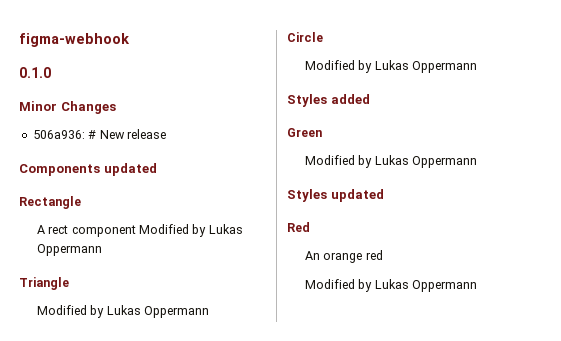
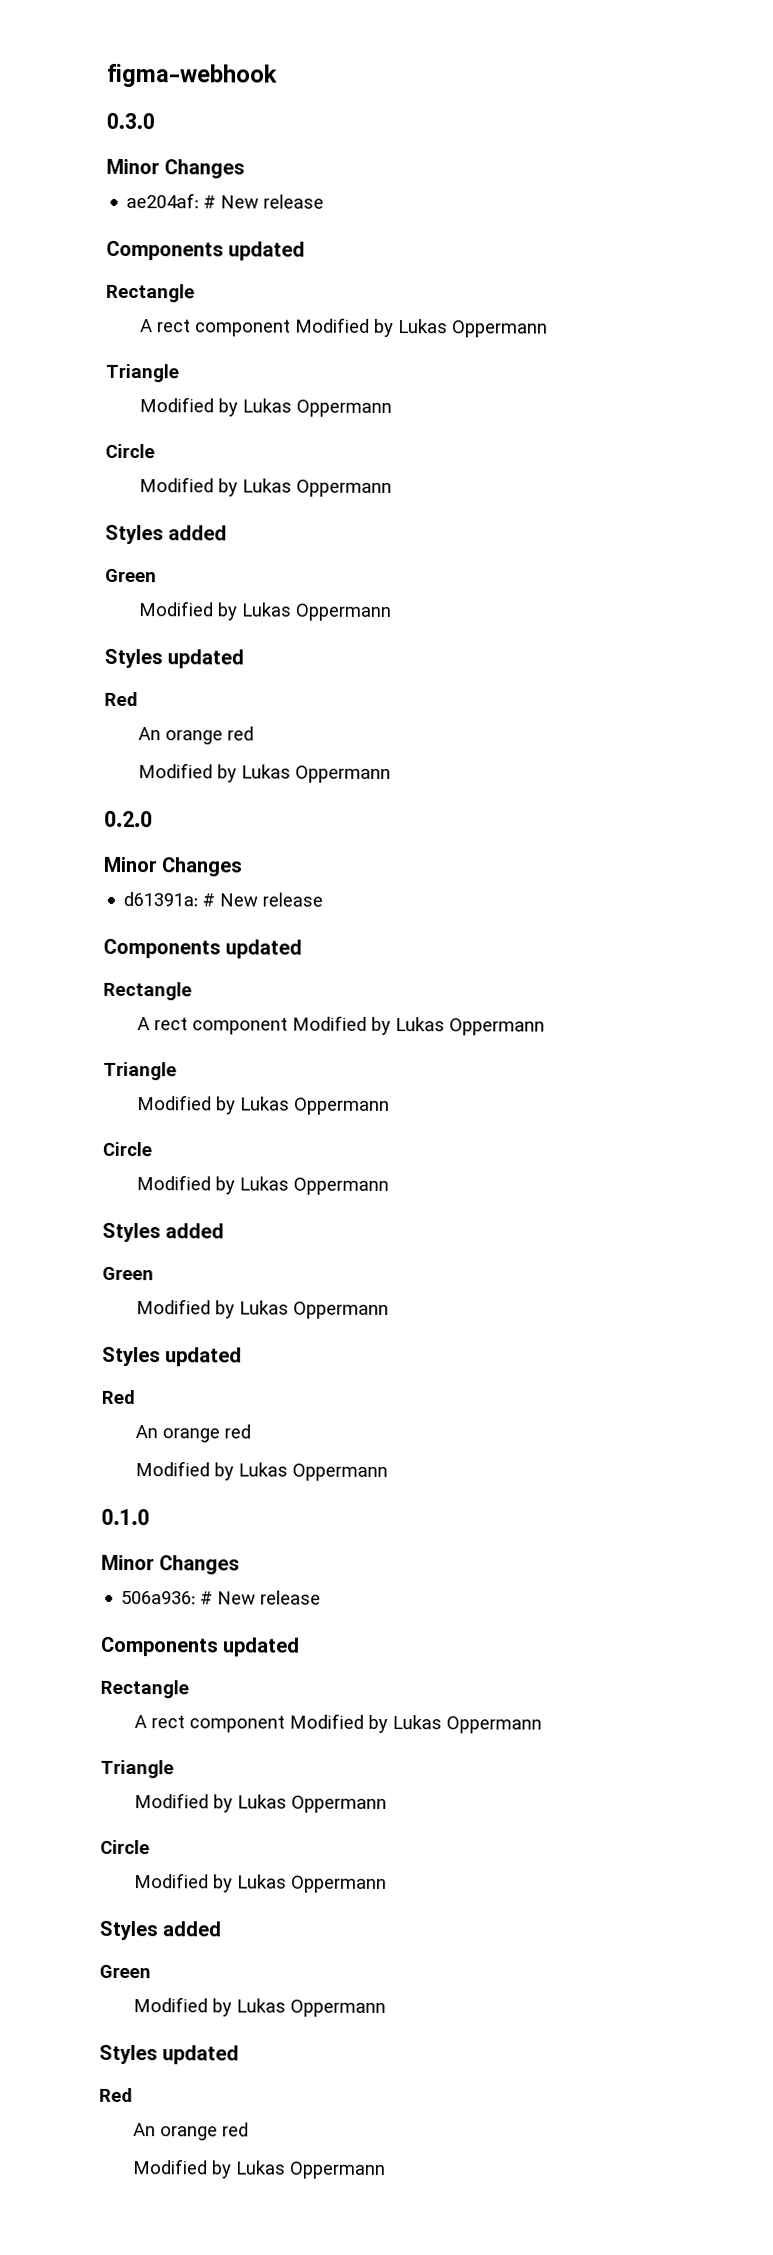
(130, 40) none -> [106,112,155,130] [106,158,246,179] [126,192,325,209] [106,240,306,261] [106,283,195,303] [140,317,549,338] [105,363,179,383] [139,397,393,418] [105,443,155,459] [139,477,393,498] [105,524,228,545] [105,568,157,583] [138,601,393,622] [104,648,245,669] [104,691,138,707] [138,726,255,745] [138,763,392,784] [104,810,153,828] [103,856,244,877] [123,891,324,907] [103,938,303,959] [103,981,192,1001] [137,1015,546,1036] [103,1061,177,1081] [137,1095,391,1116] [102,1141,152,1157] [136,1175,390,1196] [102,1222,225,1243] [102,1266,154,1281] [136,1299,390,1320] [102,1346,243,1367] [101,1389,135,1405] [135,1424,252,1443] [135,1461,389,1482] // 0.3.0 // Minor Changes // ae204af: # New release // Components updated // Rectangle // A rect component Modified by Lukas Oppermann // Triangle // Modified by Lukas Oppermann // Circle // Modified by Lukas Oppermann // Styles added // Green // Modified by Lukas Oppermann // Styles updated // Red // An orange red // Modified by Lukas Oppermann // 0.2.0 // Minor Changes // d61391a: # New release // Components updated // Rectangle // A rect component Modified by Lukas Oppermann // Triangle // Modified by Lukas Oppermann // Circle // Modified by Lukas Oppermann // Styles added // Green // Modified by Lukas Oppermann // Styles updated // Red // An orange red // Modified by Lukas Oppermann

